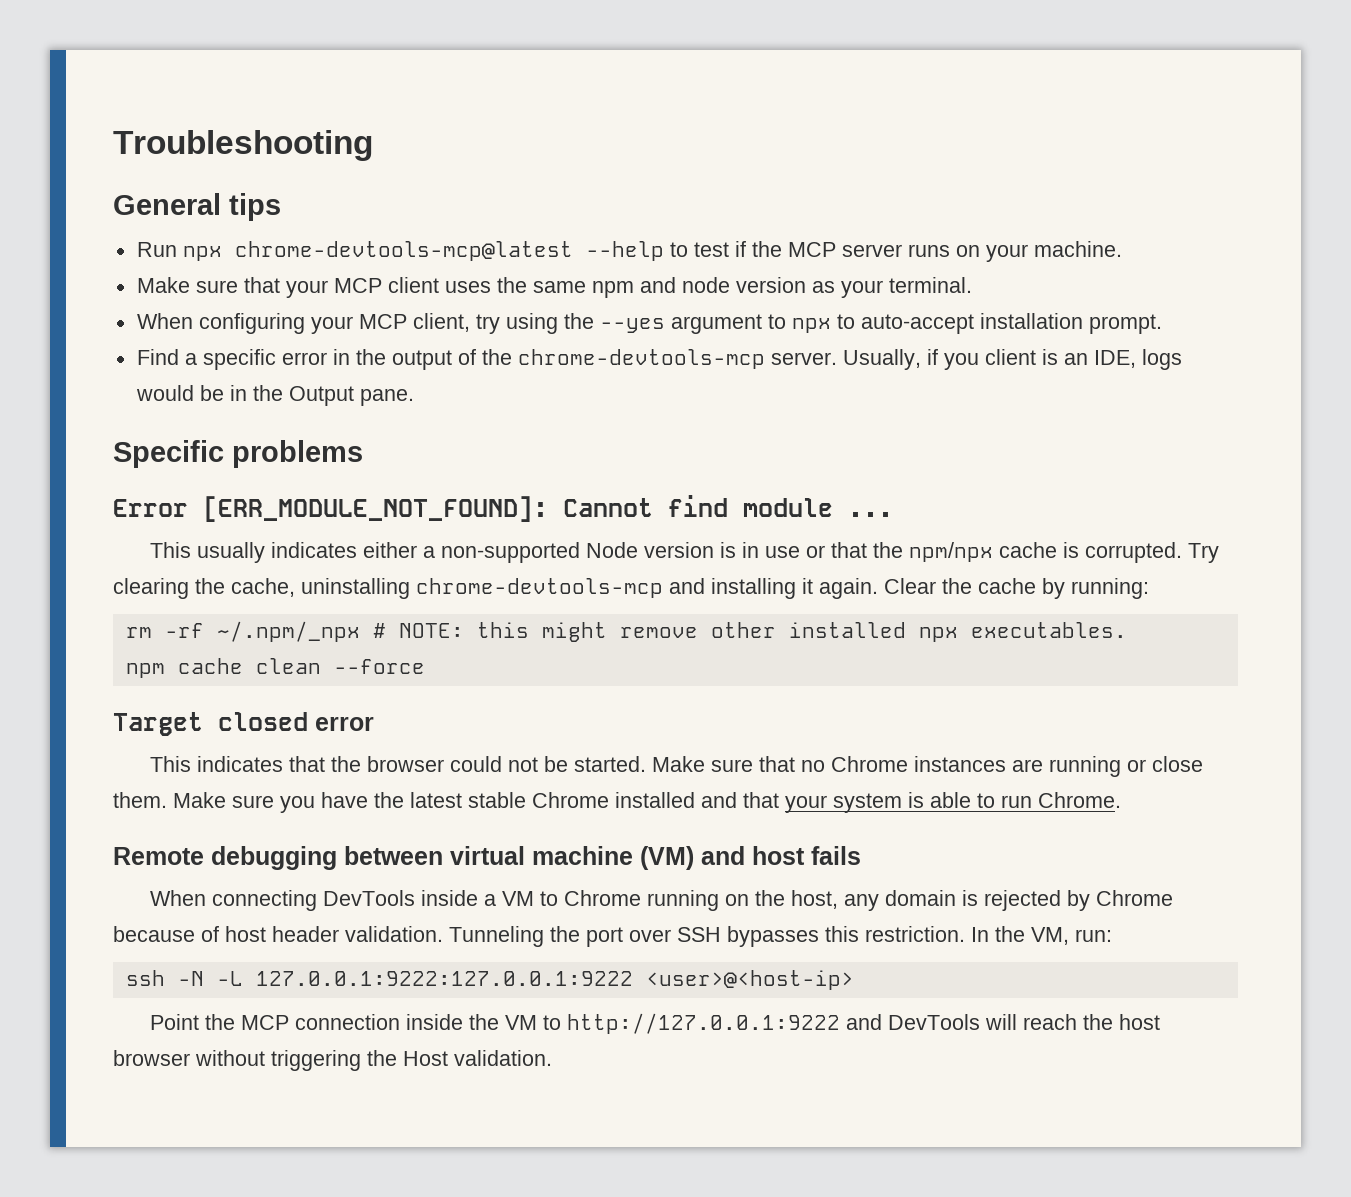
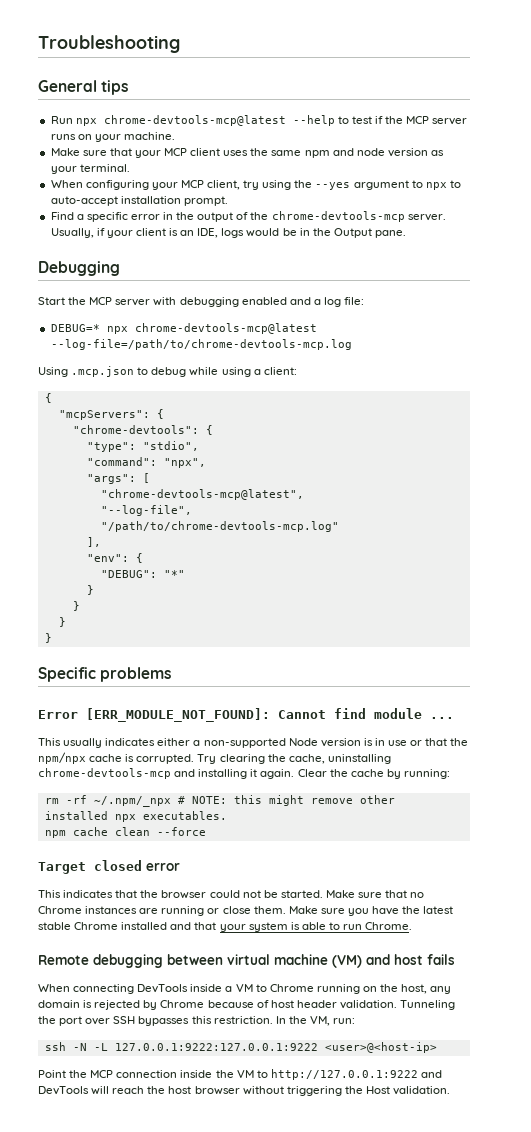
[943,353,979,370] you -> [106,230,133,238] your
(414, 397) none -> [38,261,120,276] [38,297,365,307] [50,323,317,334] [50,339,352,350] [38,366,297,377] [44,393,52,403] [58,409,164,420] [72,425,213,435] [86,441,199,452] [86,457,206,468] [86,473,150,484] [100,489,304,500] [100,505,192,516] [100,521,339,532] [86,537,101,547] [86,553,143,563] [100,570,185,578] [86,585,94,595] [72,601,80,611] [58,617,66,627] [44,633,52,643] // Debugging // Start the MCP server with debugging enabled and a log file: // DEBUG=* npx chrome-devtools-mcp@latest --log-file=/path/to/chrome-devtools-mcp.log // Using .mcp.json to debug while using a client: // { // "mcpServers": { // "chrome-devtools": { // "type": "stdio", // "command": "npx", // "args": [ // "chrome-devtools-mcp@latest", // "--log-file", // "/path/to/chrome-devtools-mcp.log" // ], // "env": { // "DEBUG": "*" // } // } // } // }

